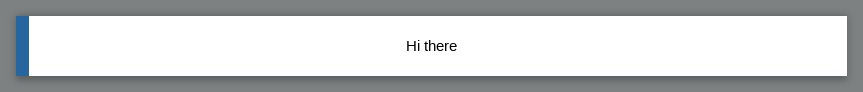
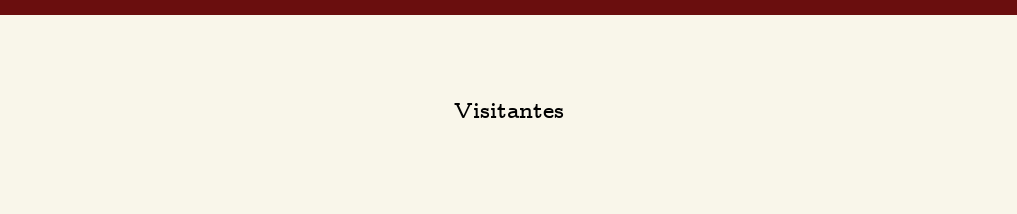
[405,40,458,51] Hi there -> [453,103,564,118] Visitantes

